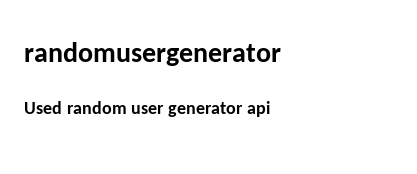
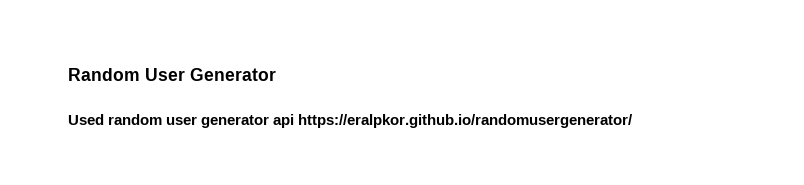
[24,42,281,66] randomusergenerator -> [68,68,276,81] Random User Generator
(270, 109) none -> [298,114,634,128] https://eralpkor.github.io/randomusergenerator/

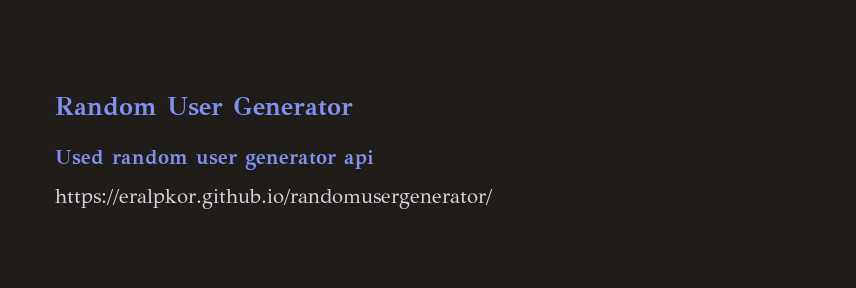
(295, 121) none -> (374, 159) //

